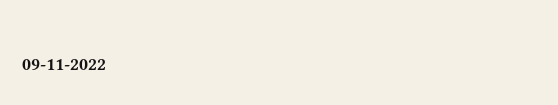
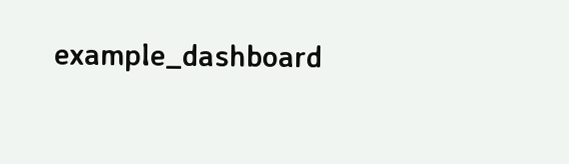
[22,59,106,70] 09-11-2022 -> [54,42,323,74] example_dashboard

